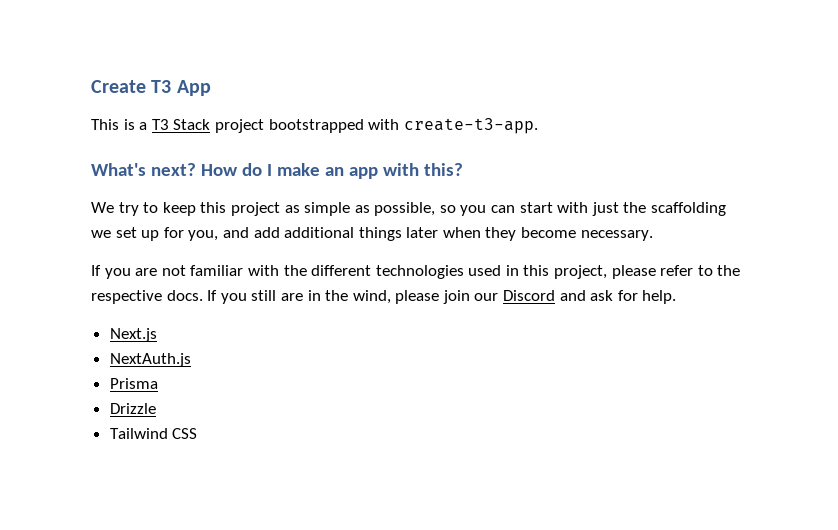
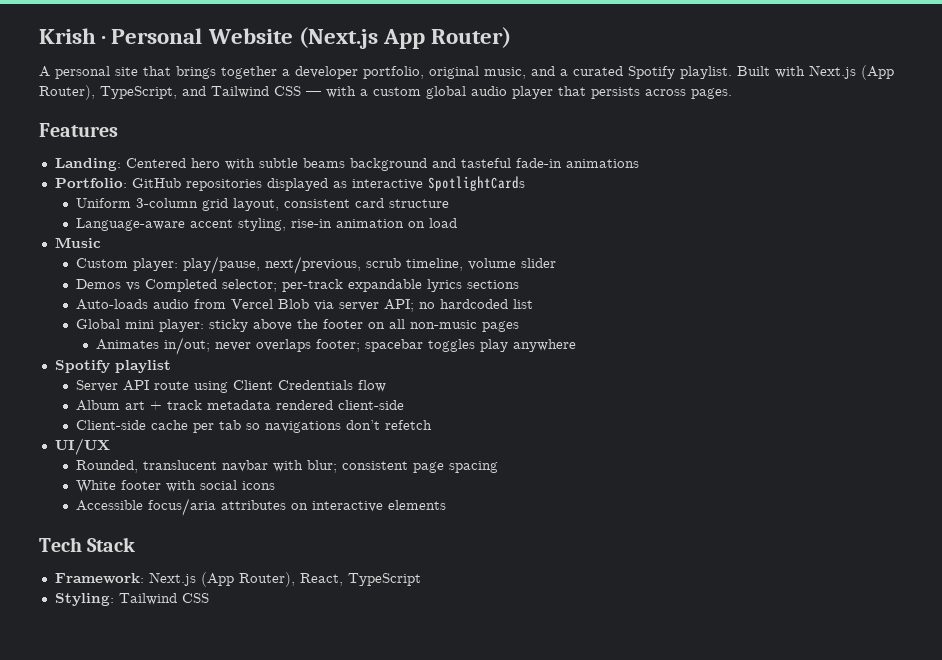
[91,80,211,96] [91,118,538,134] [91,163,463,179] [91,202,727,216] [91,227,653,241] [91,265,741,279] [91,290,677,304] [109,328,157,342] [109,353,191,367] [109,378,158,389] [109,403,156,414] Create T3 App // This is a T3 Stack project bootstrapped with create-t3-app. // What's next? How do I make an app with this? // We try to keep this project as simple as possible, so you can start with just the scaffolding we set up for you, and add additional things later when they become necessary. // If you are not familiar with the different technologies used in this project, please refer to the respective docs. If you still are in the wind, please join our Discord and ask for help. // Next.js // NextAuth.js // Prisma // Drizzle // -> [39,27,512,49] [39,65,894,80] [39,85,732,100] [39,123,118,137] [54,158,639,171] [54,176,525,191] [75,198,449,211] [75,218,457,231] [54,237,101,248] [75,256,556,274] [75,279,519,292] [75,299,533,312] [75,319,519,332] [96,337,577,355] [54,360,171,373] [75,380,386,393] [75,400,404,411] [75,420,432,433] [54,438,110,455] [75,460,498,473] [75,480,275,493] [75,498,446,516] [39,537,136,552] [54,572,421,587] [54,593,114,606] Krish · Personal Website (Next.js App Router) // A personal site that brings together a developer portfolio, original music, and a curated Spotify playlist. Built with Next.js (App Router), TypeScript, and Tailwind CSS — with a custom global audio player that persists across pages. // Features // Landing: Centered hero with subtle beams background and tasteful fade-in animations // Portfolio: GitHub repositories displayed as interactive SpotlightCards // Uniform 3-column grid layout, consistent card structure // Language-aware accent styling, rise-in animation on load // Music // Custom player: play/pause, next/previous, scrub timeline, volume slider // Demos vs Completed selector; per-track expandable lyrics sections // Auto-loads audio from Vercel Blob via server API; no hardcoded list // Global mini player: sticky above the footer on all non-music pages // Animates in/out; never overlaps footer; spacebar toggles play anywhere // Spotify playlist // Server API route using Client Credentials flow // Album art + track metadata rendered client-side // Client-side cache per tab so navigations don’t refetch // UI/UX // Rounded, translucent navbar with blur; consistent page spacing // White footer with social icons // Accessible focus/aria attributes on interactive elements // Tech Stack // Framework: Next.js (App Router), React, TypeScript // Styling:

